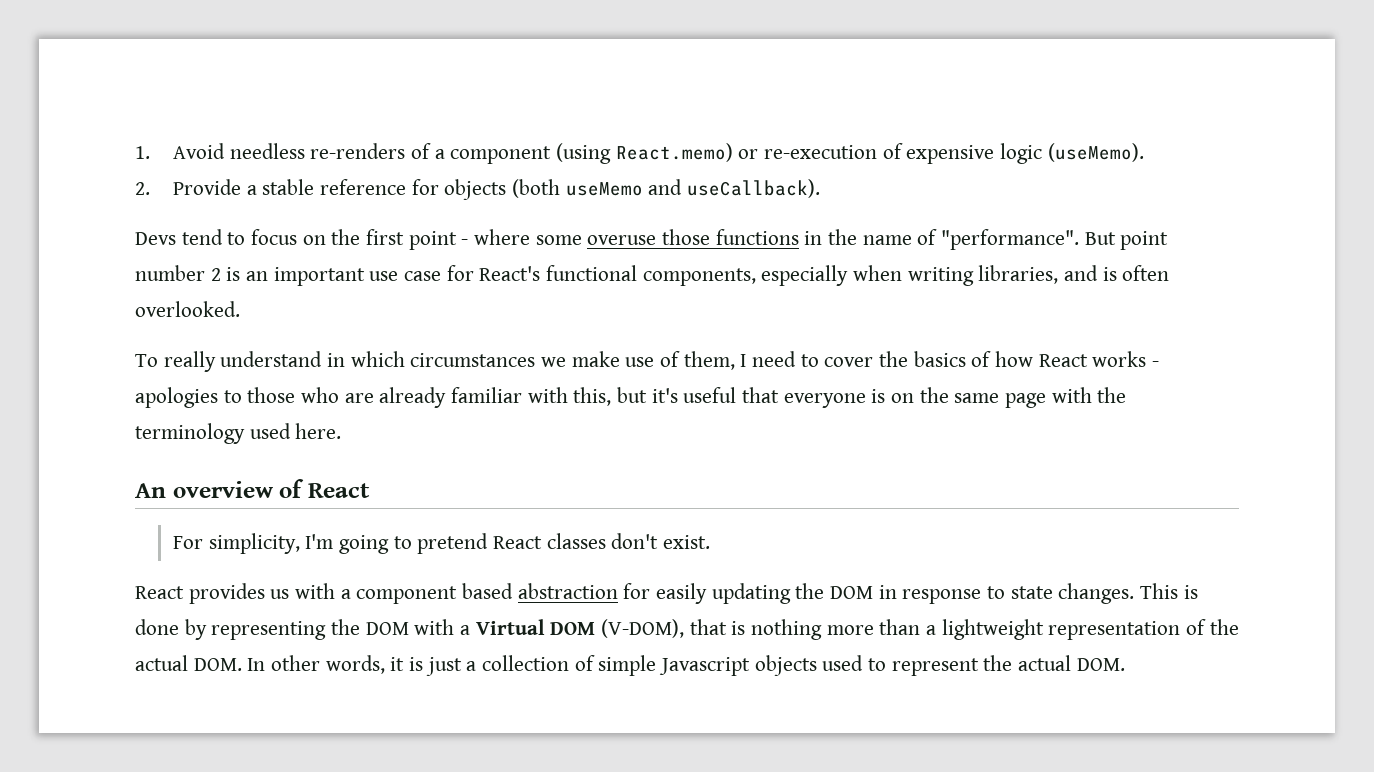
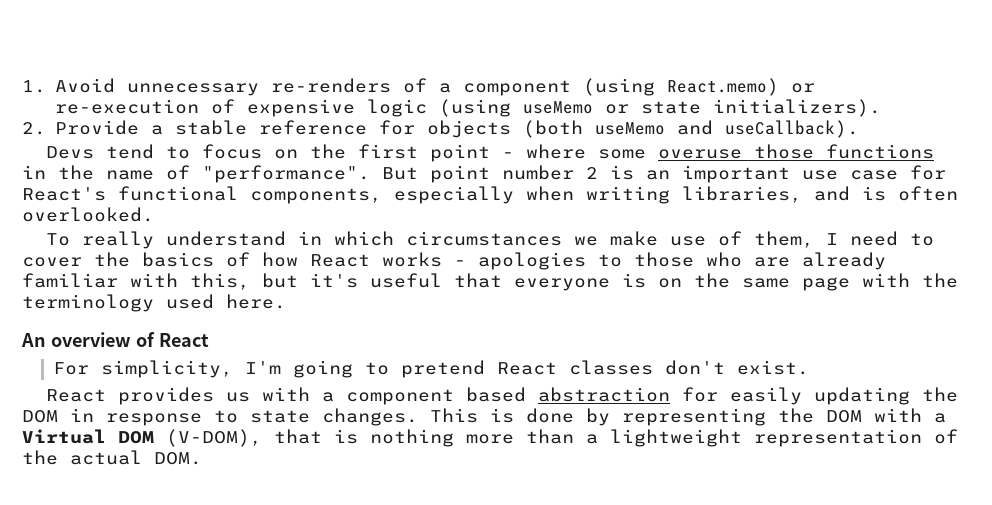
[229,143,305,159] needless -> [126,83,259,96] unnecessary
[1047,143,1144,162] (useMemo). -> [438,99,881,117] (using useMemo or state initializers).
[247,655,1125,676] In other words, it is just a collection of simple Javascript objects used to represent the actual DOM. -> (202, 458) none

